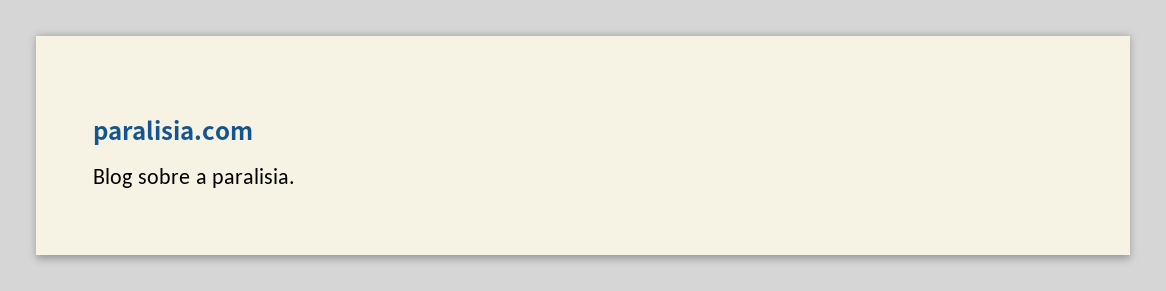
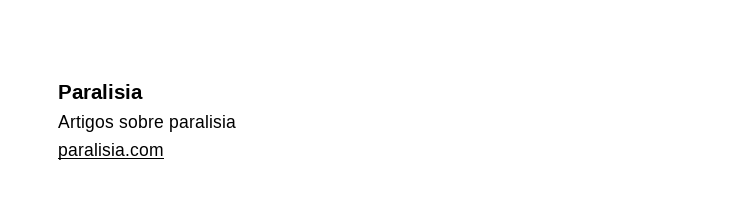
[93,120,253,145] [93,168,296,188] paralisia.com // Blog sobre a paralisia. -> [58,84,143,99] [58,115,236,132] [58,143,164,160] Paralisia // Artigos sobre paralisia // paralisia.com

